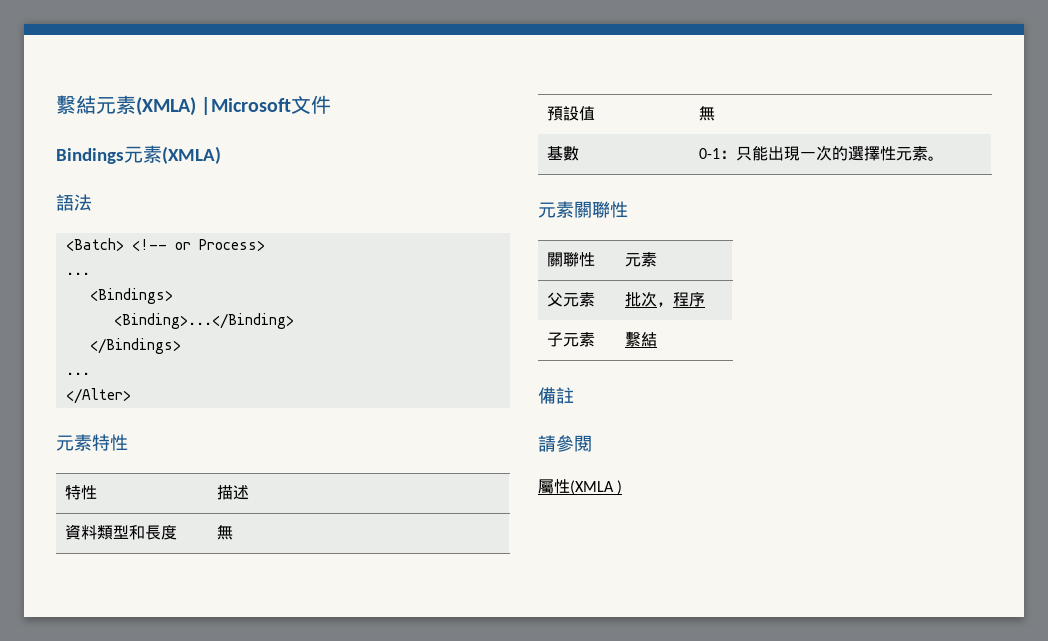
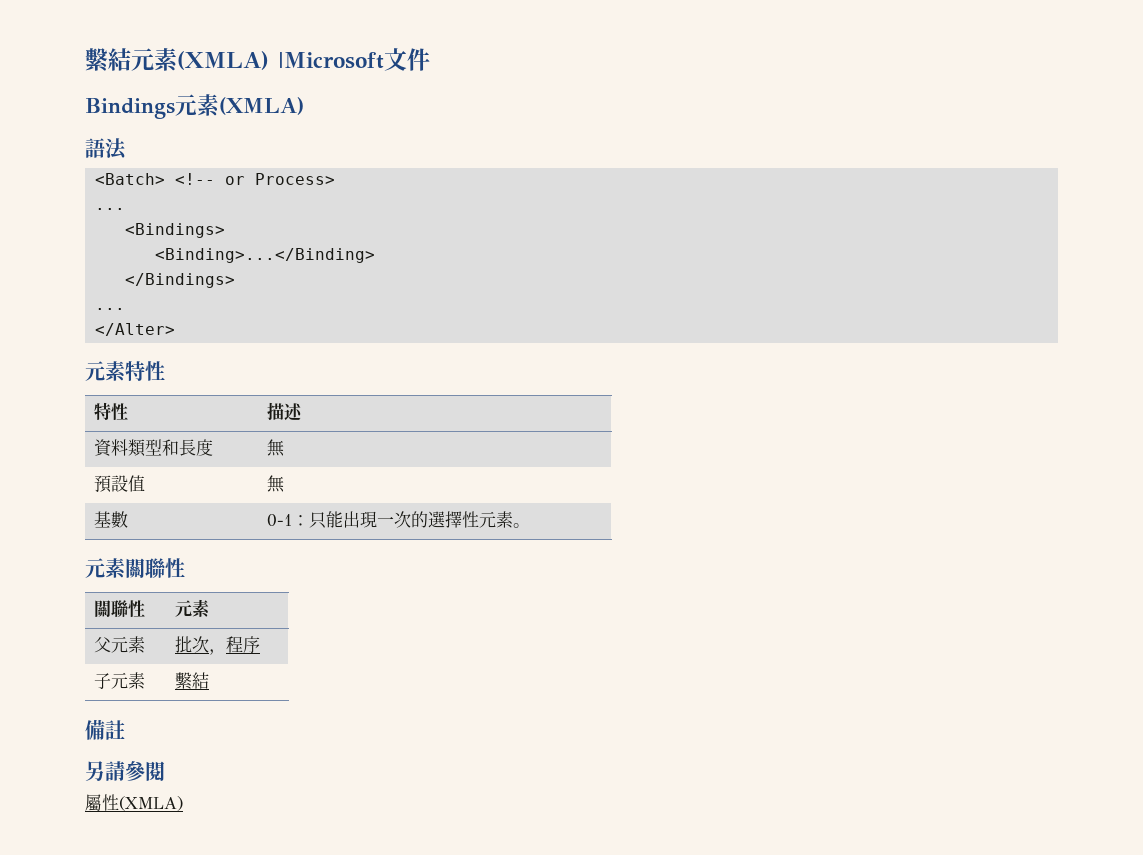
(574, 395) none -> [85,761,105,781] 另
[570,480,623,495] (XMLA ) -> [119,796,183,811] (XMLA)

